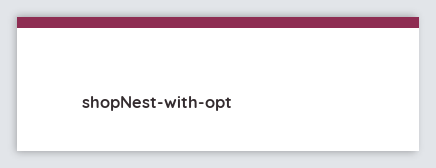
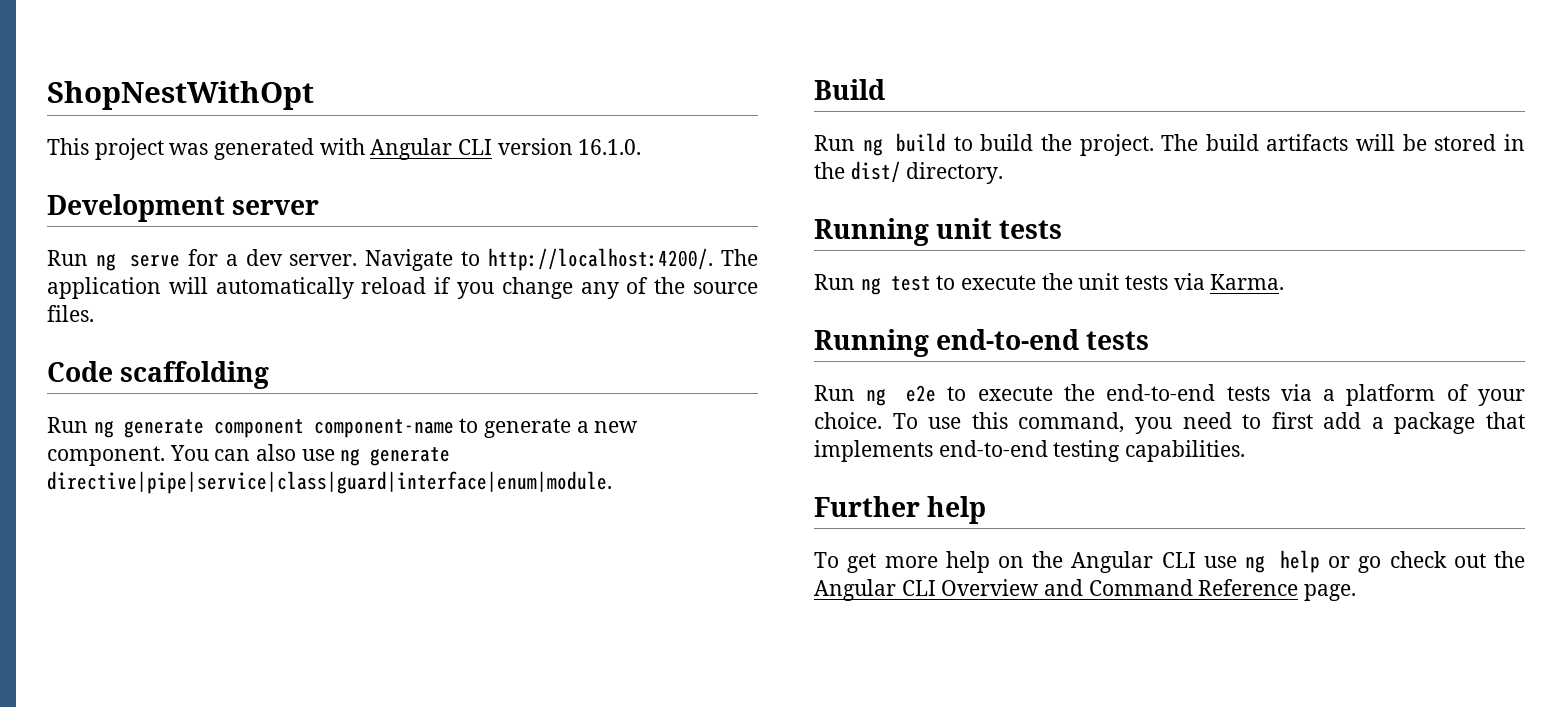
[82,96,232,111] shopNest-with-opt -> [47,81,314,110] [47,138,642,160] [47,194,320,222] [47,248,758,271] [47,277,758,299] [47,305,94,322] [47,361,270,389] [47,417,639,438] [47,444,451,466] [47,471,612,494] [814,79,885,100] [814,133,1525,156] [814,161,1004,184] [814,218,1063,246] [814,273,1285,295] [814,329,1150,357] [814,384,1525,406] [814,412,1525,434] [814,440,1246,462] [814,496,987,524] [814,550,1525,573] [814,579,1357,601] ShopNestWithOpt // This project was generated with Angular CLI version 16.1.0. // Development server // Run ng serve for a dev server. Navigate to http://localhost:4200/. The application will automatically reload if you change any of the source files. // Code scaffolding // Run ng generate component component-name to generate a new component. You can also use ng generate directive|pipe|service|class|guard|interface|enum|module. // Build // Run ng build to build the project. The build artifacts will be stored in the dist/ directory. // Running unit tests // Run ng test to execute the unit tests via Karma. // Running end-to-end tests // Run ng e2e to execute the end-to-end tests via a platform of your choice. To use this command, you need to first add a package that implements end-to-end testing capabilities. // Further help // To get more help on the Angular CLI use ng help or go check out the Angular CLI Overview and Command Reference page.

